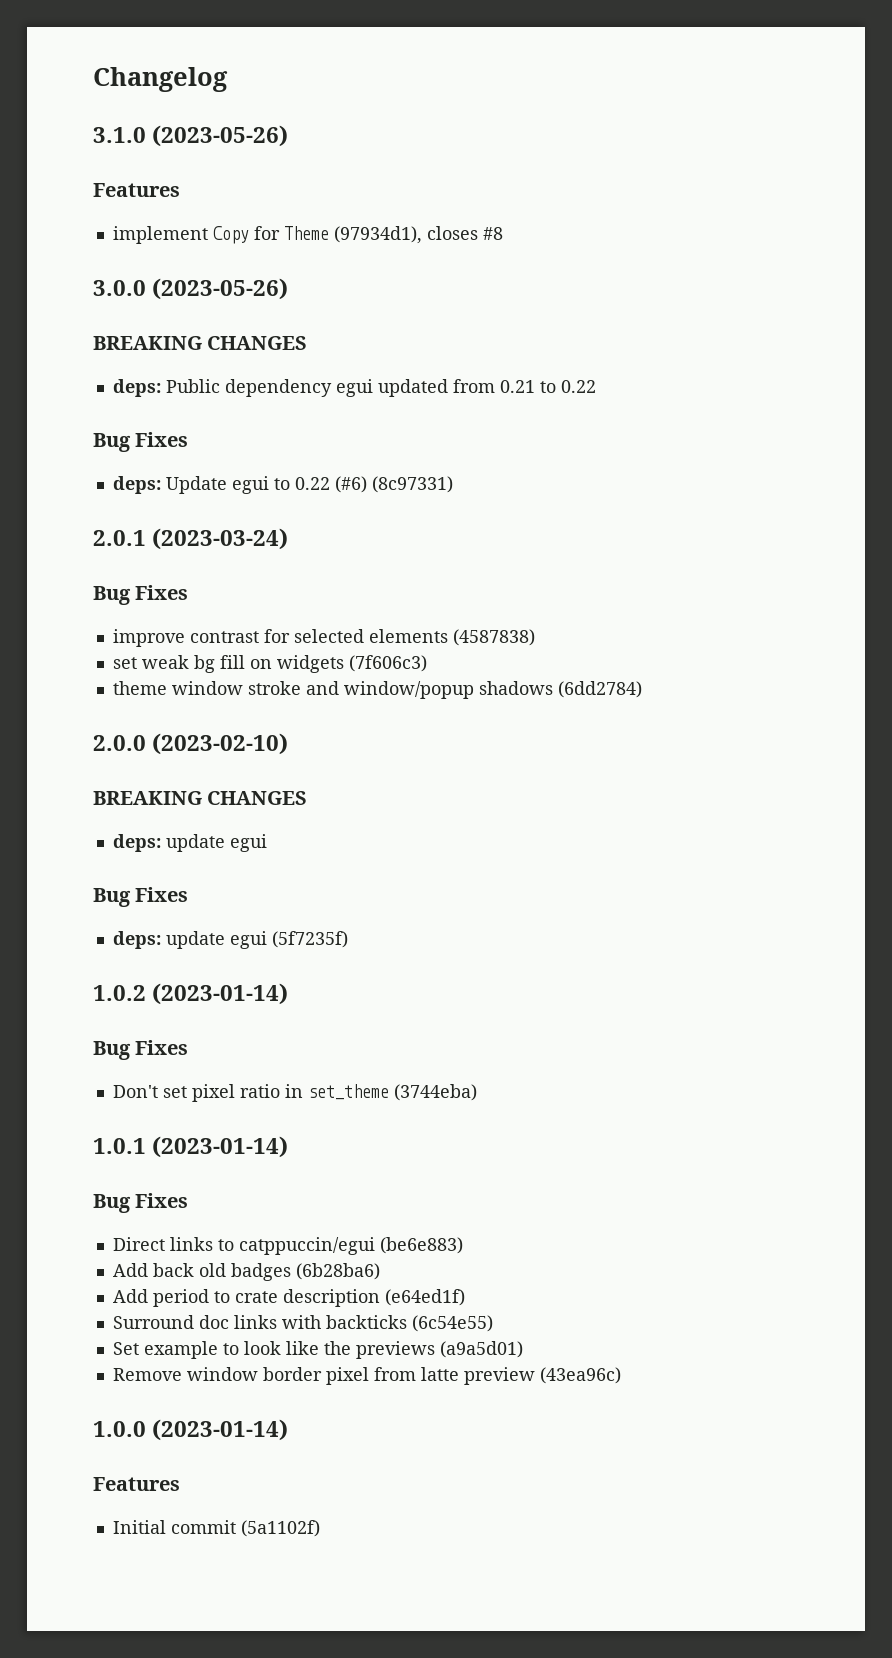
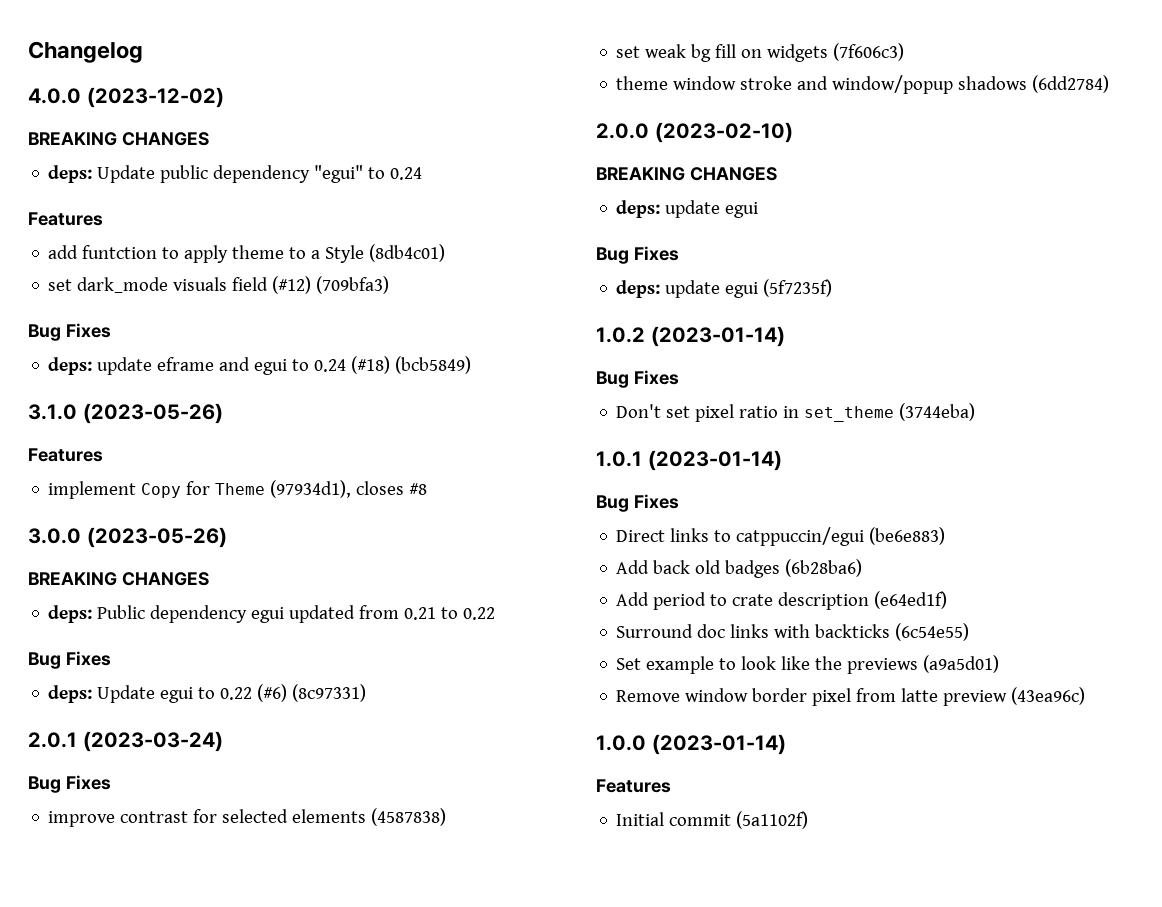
(228, 79) none -> [28,87,224,108] [28,132,209,146] [48,165,423,183] [28,212,103,226] [48,244,446,263] [48,276,390,294] [28,323,111,341] [48,356,472,375] // 4.0.0 (2023-12-02) // BREAKING CHANGES // deps: Update public dependency "egui" to 0.24 // Features // add funtction to apply theme to a Style (8db4c01) // set dark_mode visuals field (#12) (709bfa3) // Bug Fixes // deps: update eframe and egui to 0.24 (#18) (bcb5849)

